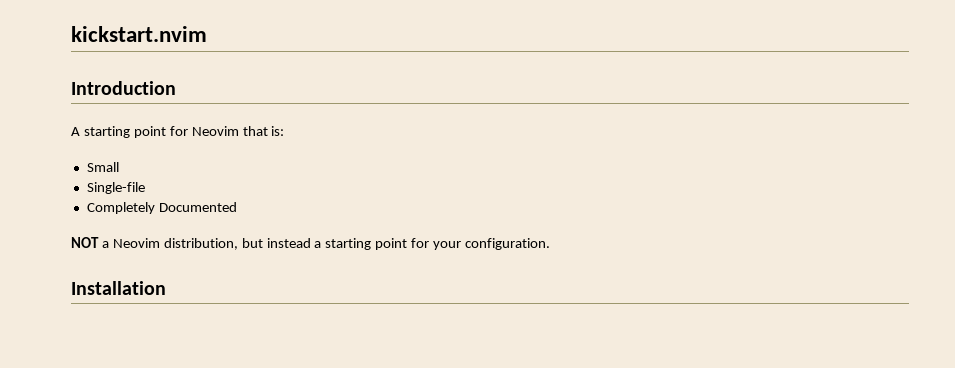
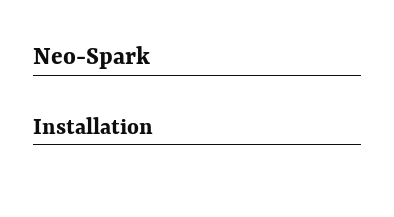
[71,26,207,42] [71,81,176,95] [71,126,285,138] [86,162,119,172] [86,182,145,194] [86,202,237,214] [71,237,551,250] kickstart.nvim // Introduction // A starting point for Neovim that is: // Small // Single-file // Completely Documented // NOT a Neovim distribution, but instead a starting point for your configuration. -> [33,46,150,69] Neo-Spark

